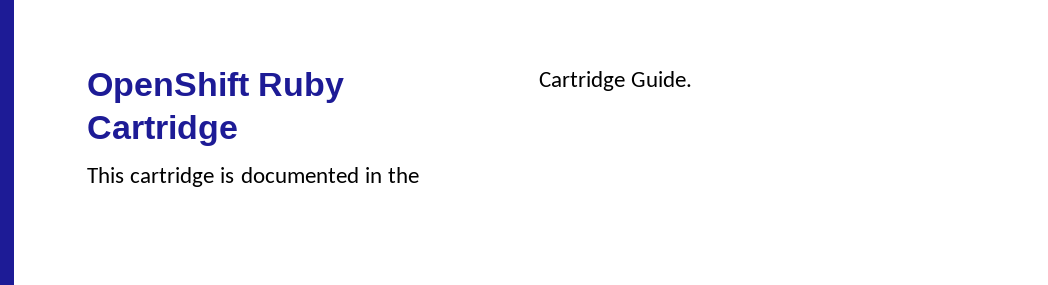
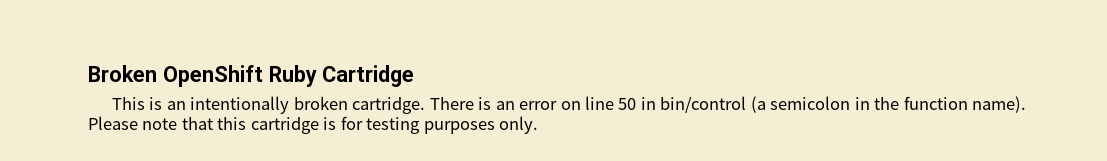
(87, 87) none -> [88,65,157,82] Broken
[130,167,420,187] [539,71,693,91] cartridge is documented in the Cartridge Guide. -> [149,96,1027,114] [88,116,539,134] is an intentionally broken cartridge. There is an error on line 50 in bin/control (a semicolon in the function name). Please note that this cartridge is for testing purposes only.

